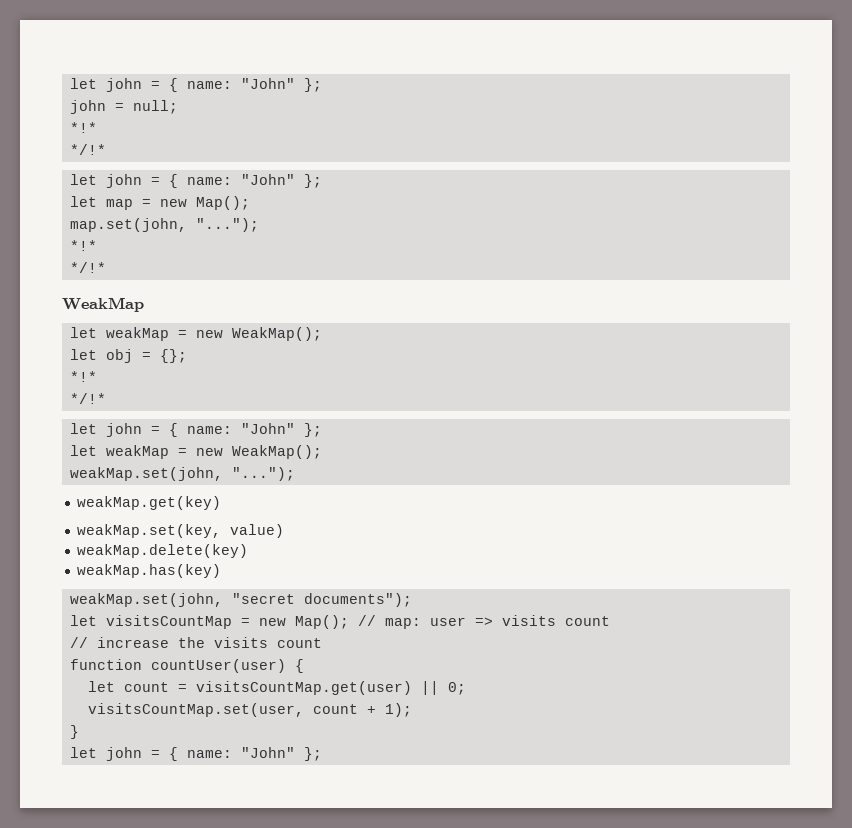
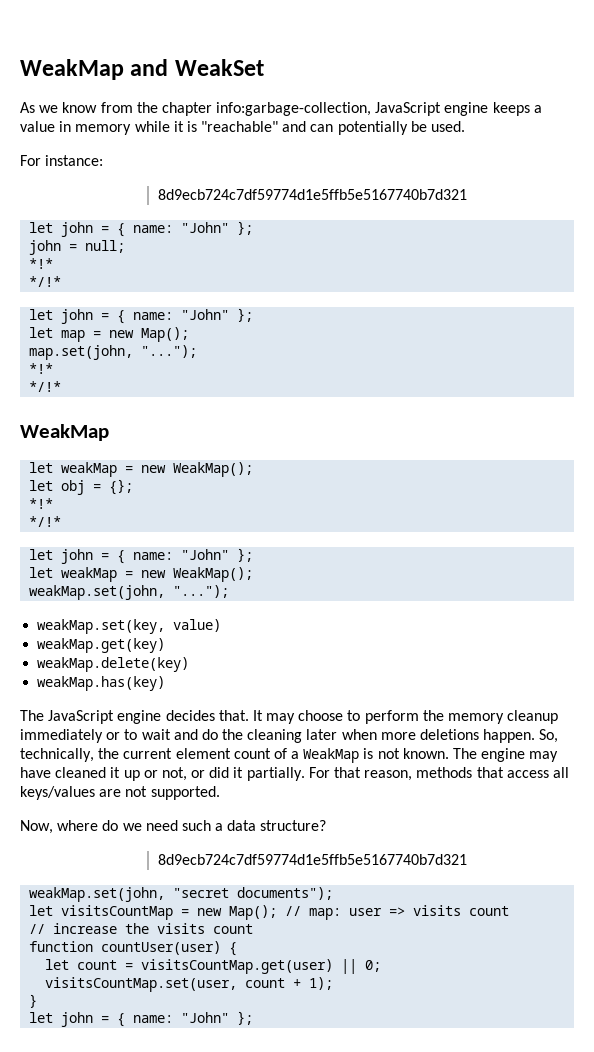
(70, 83) none -> [20,59,264,80] [20,102,542,116] [20,121,466,135] [20,155,104,166] [157,189,467,200] WeakMap and WeakSet // As we know from the chapter info:garbage-collection, JavaScript engine keeps a value in memory while it is "reachable" and can potentially be used. // For instance: // 8d9ecb724c7df59774d1e5ffb5e5167740b7d321 //
[77,496,222,510] // weakMap.get(key) -> (230, 591) none
(285, 531) none -> [37,638,166,653] // weakMap.get(key)
(222, 571) none -> [20,710,559,724] [20,729,559,743] [20,748,559,763] [20,767,569,781] [20,786,220,800] [20,820,327,834] [157,854,467,865] // The JavaScript engine decides that. It may choose to perform the memory cleanup immediately or to wait and do the cleaning later when more deletions happen. So, technically, the current element count of a WeakMap is not known. The engine may have cleaned it up or not, or did it partially. For that reason, methods that access all keys/values are not supported. // Now, where do we need such a data structure? // 8d9ecb724c7df59774d1e5ffb5e5167740b7d321

